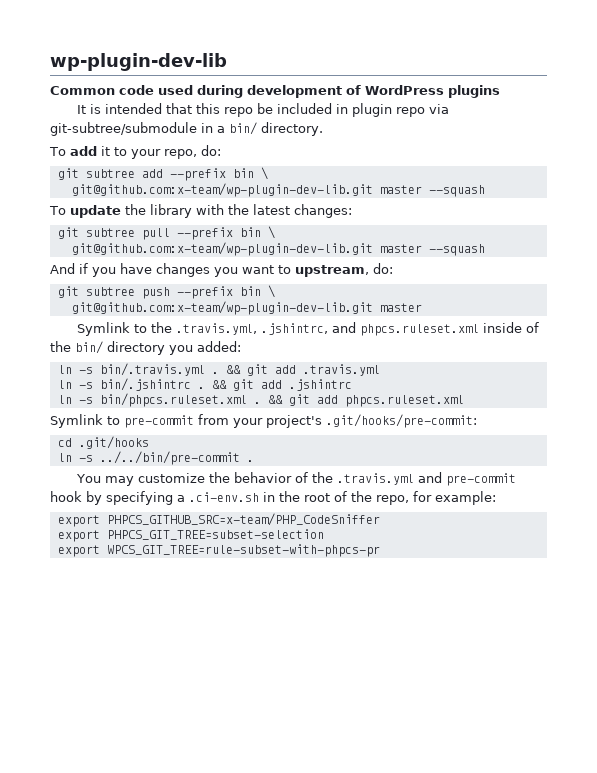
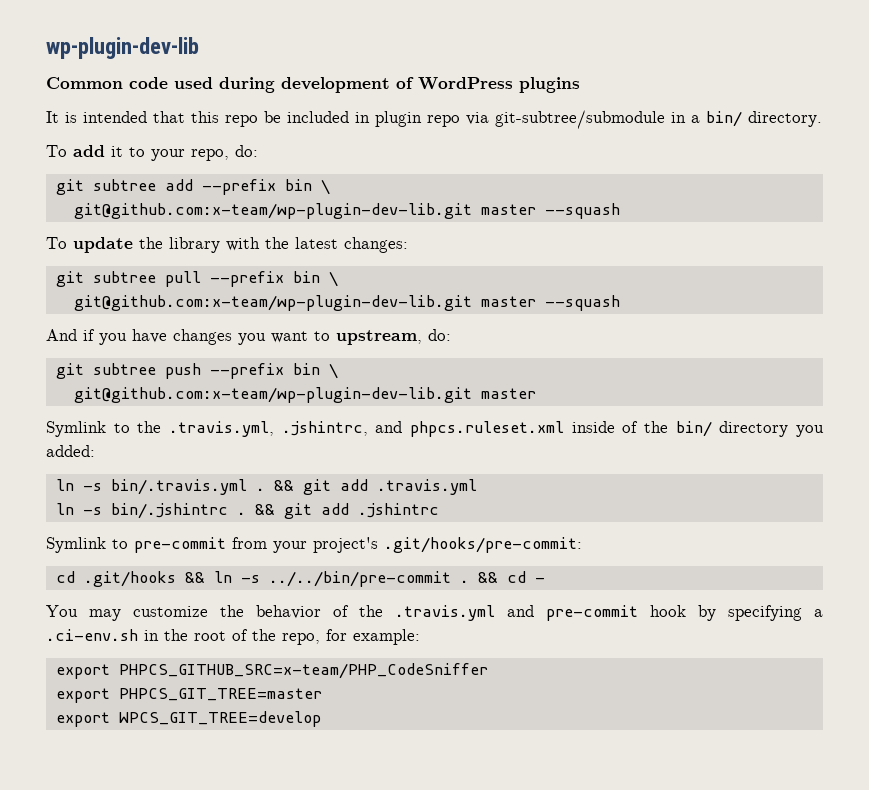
[57,393,464,407] // ln -s bin/phpcs.ruleset.xml . && git add phpcs.ruleset.xml -> (439, 510) none
(149, 442) // -> [184,572,205,583] &&
(254, 461) none -> [477,571,545,583] && cd -
[106,529,324,540] [57,544,380,557] PHPCS_GIT_TREE=subset-selection // export WPCS_GIT_TREE=rule-subset-with-phpcs-pr -> [118,688,322,701] [55,711,321,727] PHPCS_GIT_TREE=master // export WPCS_GIT_TREE=develop

